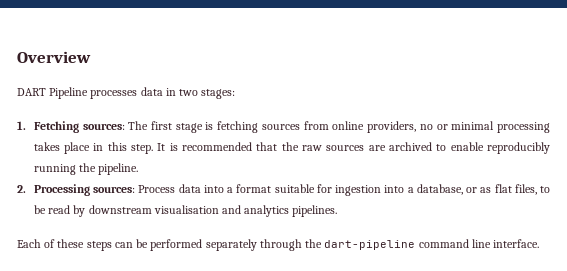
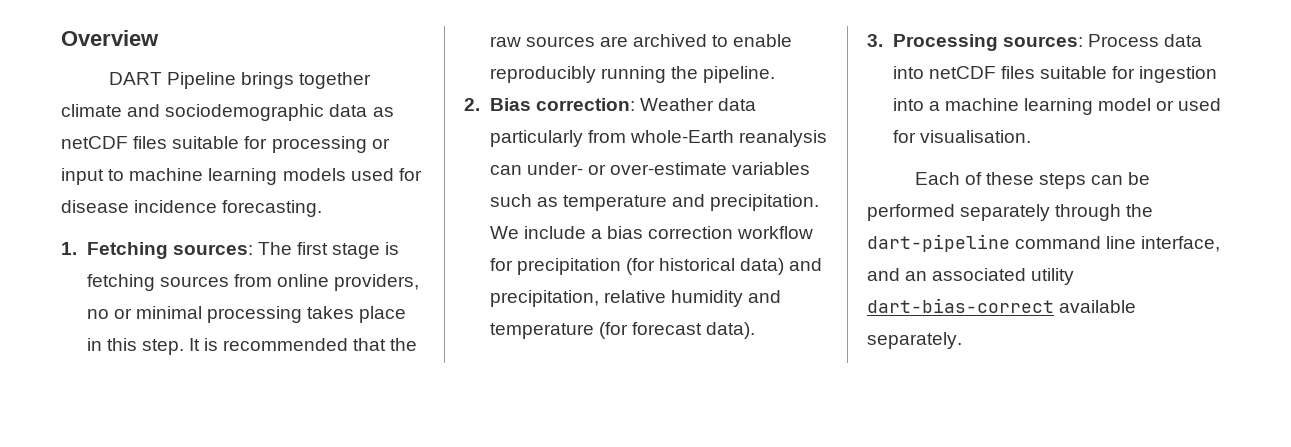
[90,87,236,99] processes data in two stages: -> [241,72,372,89] [61,104,394,121] [61,136,390,153] [61,168,422,185] [61,200,323,217] brings together climate and sociodemographic data as netCDF files suitable for processing or input to machine learning models used for disease incidence forecasting.
(26, 189) none -> [489,98,756,111] [489,130,827,147] [489,162,811,175] [489,194,820,211] [489,226,814,239] [489,258,823,275] [489,290,781,307] [489,322,755,339] [867,34,883,47] Bias correction: Weather data particularly from whole-Earth reanalysis can under- or over-estimate variables such as temperature and precipitation. We include a bias correction workflow for precipitation (for historical data) and precipitation, relative humidity and temperature (for forecast data). // 3.
[227,184,272,193] a format -> [928,66,1035,79] netCDF files
[416,184,550,195] [33,205,338,217] database, or as flat files, to be read by downstream visualisation and analytics pipelines. -> [944,98,1222,115] [892,130,1031,143] machine learning model or used for visualisation.
[493,239,540,248] interface. -> [1141,236,1221,252] [867,268,1075,285] [867,298,1137,313] [867,332,962,349] interface, and an associated utility dart-bias-correct available separately.

